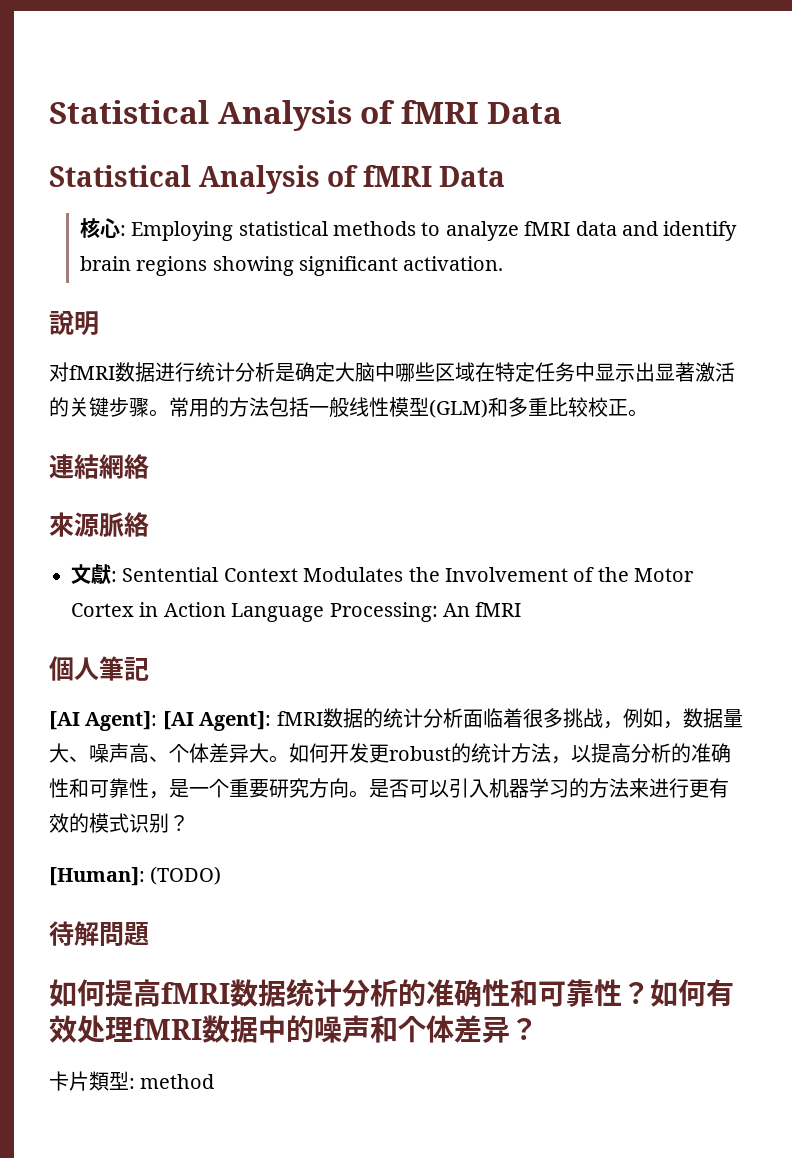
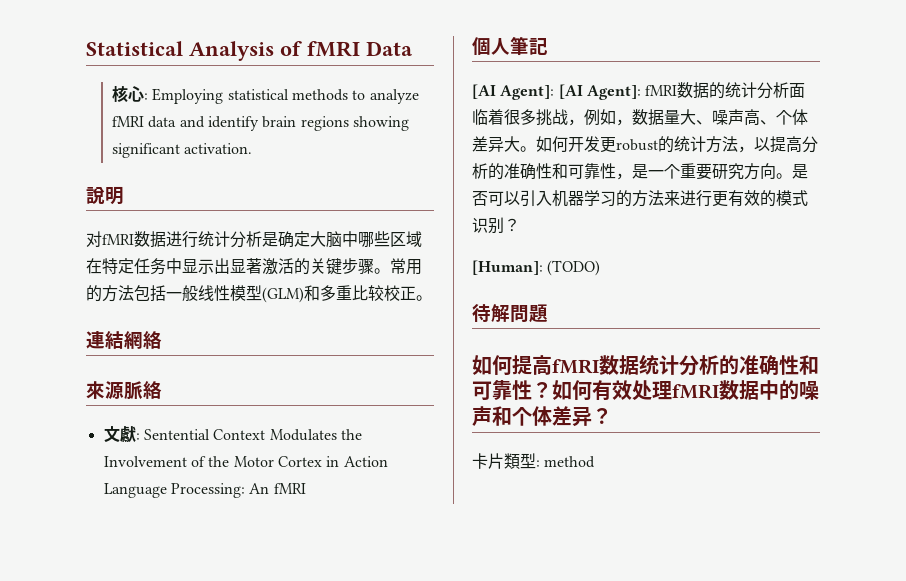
[49,100,563,131] [49,165,506,194] Statistical Analysis of fMRI Data // Statistical Analysis of fMRI Data -> [86,41,413,61] Statistical Analysis of fMRI Data

